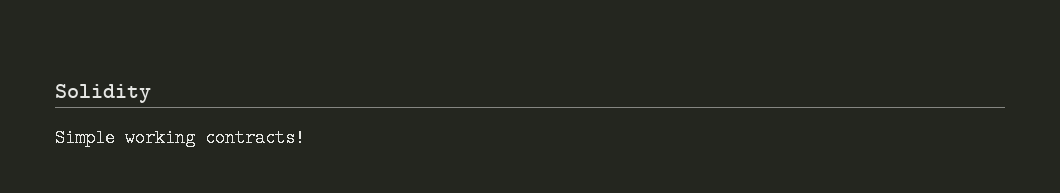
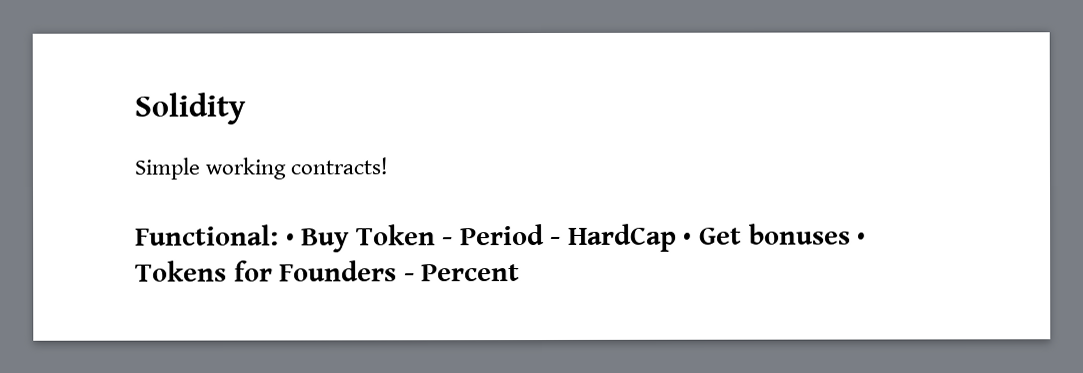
(305, 138) none -> [135,223,867,253] [135,260,521,282] // Functional: • Buy Token - Period - HardCap • Get bonuses • Tokens for Founders - Percent

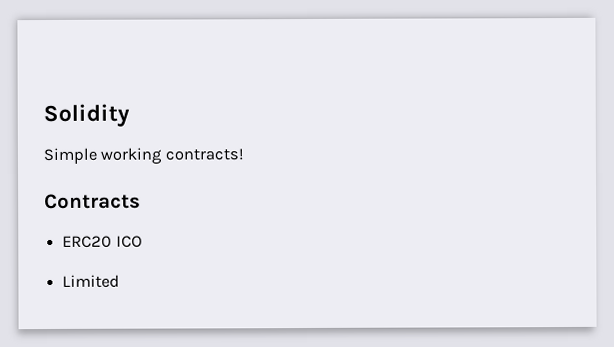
[135,223,867,253] [135,260,521,282] Functional: • Buy Token - Period - HardCap • Get bonuses • Tokens for Founders - Percent -> [44,193,141,210] [62,235,143,248] [62,274,121,288] Contracts // ERC20 ICO // Limited

